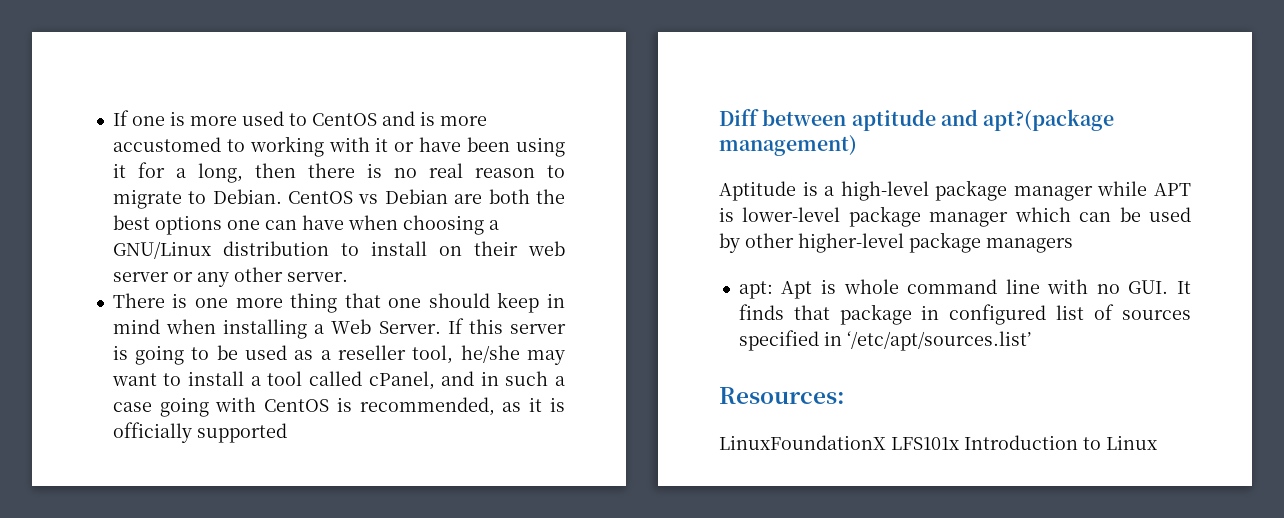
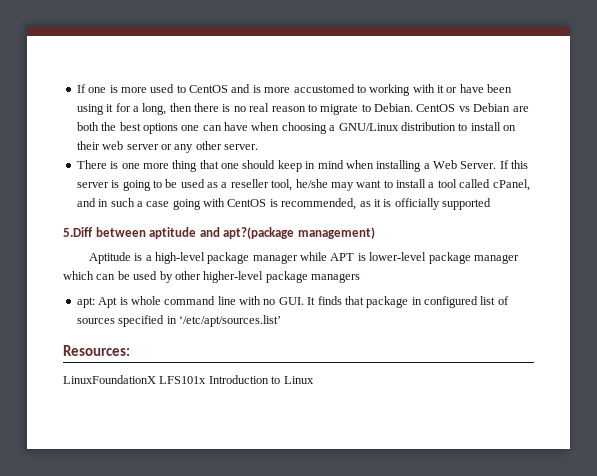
[719,109,759,126] Diff -> [63,227,93,237] 5.Diff

